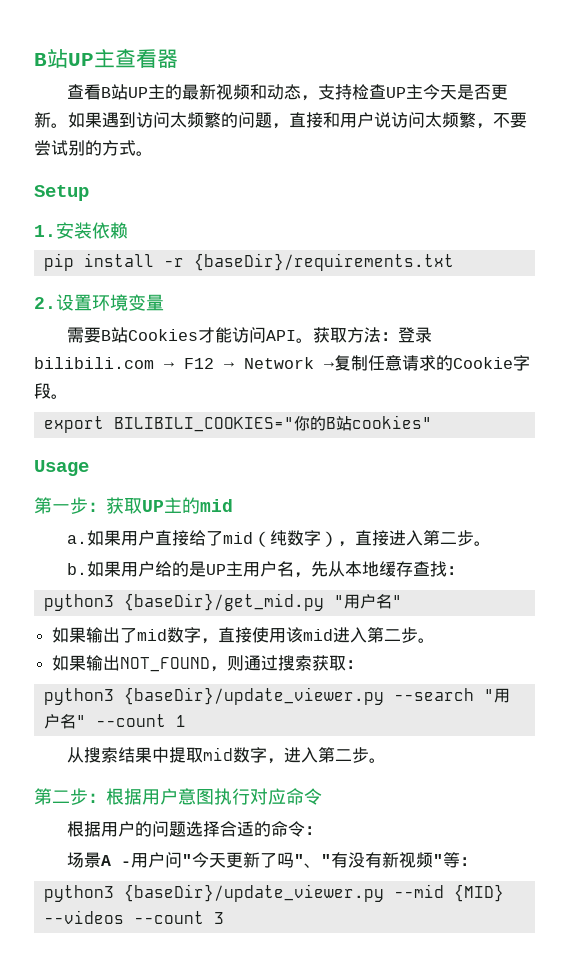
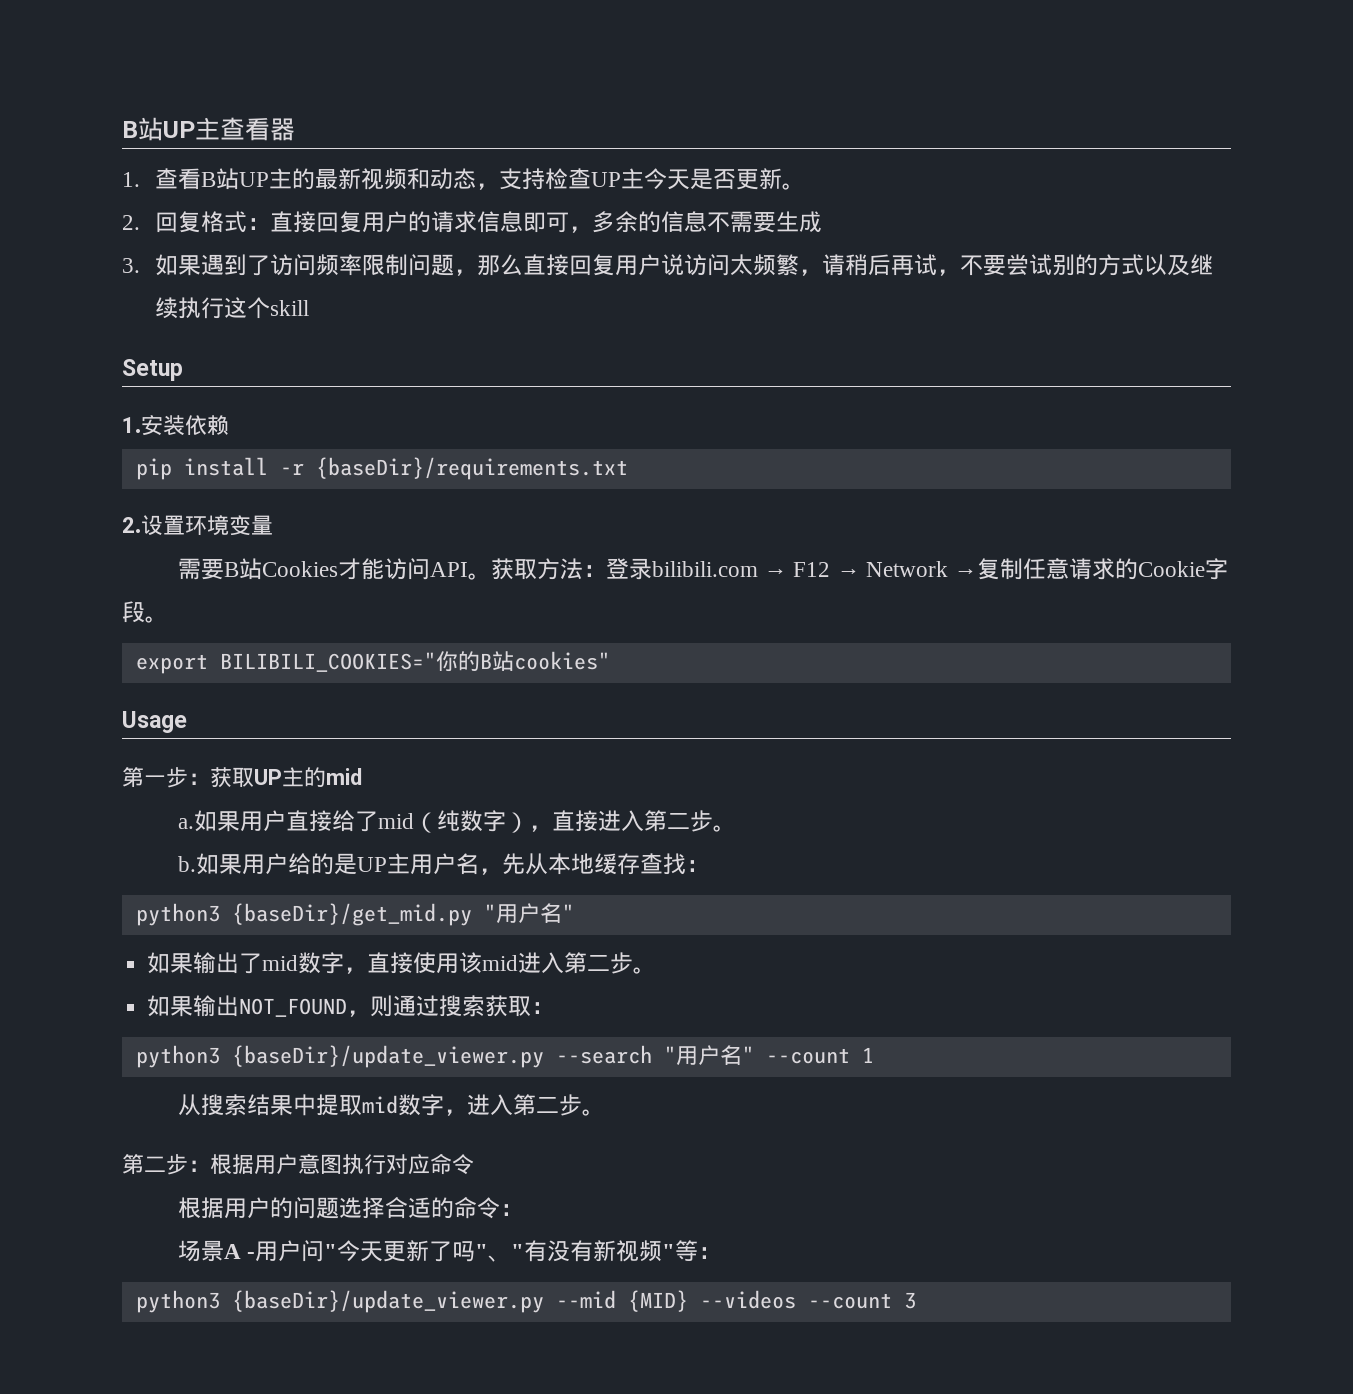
(178, 58) none -> [122,172,140,187] 1.
[68,112,340,129] 如果遇到访问太频繁的问题，直接和 -> [122,211,823,233] [122,254,616,276] // 2.回复格式：直接回复用户的请求信息即可，多余的信息不需要生成 // 3.如果遇到了访问频率限制问题，那么直接回复
(493, 126) none -> [822,254,961,276] 请稍后再试，
[136,151,153,156] 。 -> [1144,254,1214,276] [155,297,310,319] 以及继续执行这个skill

